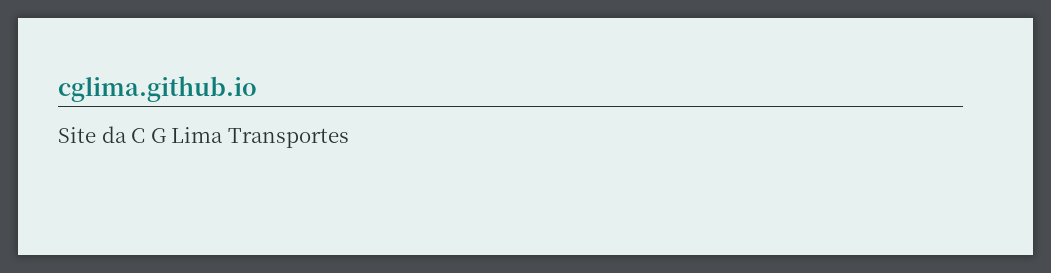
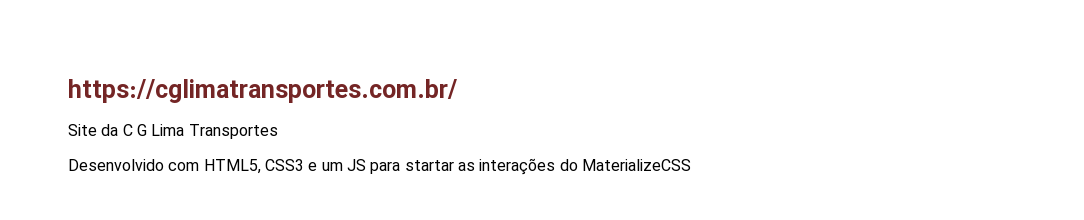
[58,76,257,102] cglima.github.io -> [68,79,457,103] https://cglimatransportes.com.br/
(349, 138) none -> [68,158,691,175] // Desenvolvido com HTML5, CSS3 e um JS para startar as interações do MaterializeCSS

